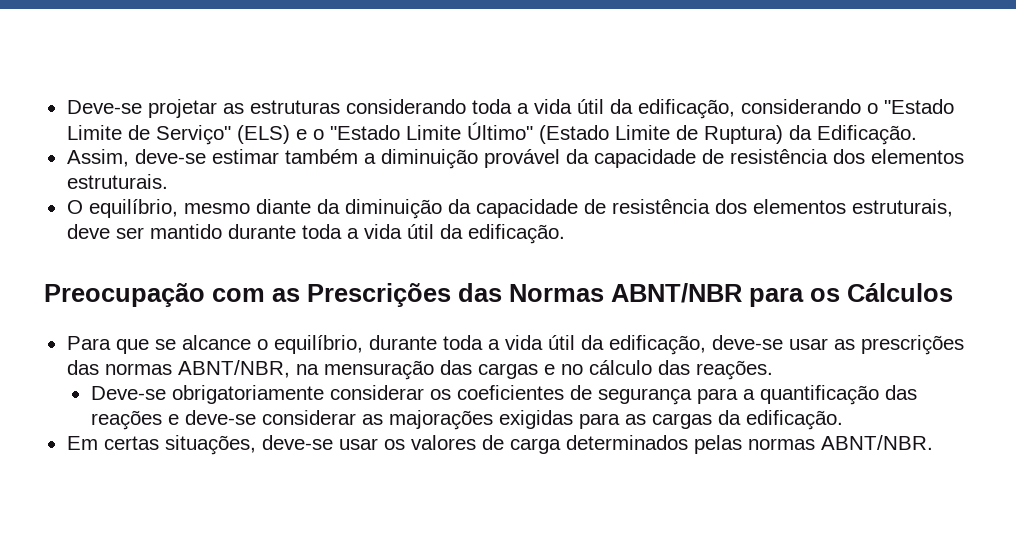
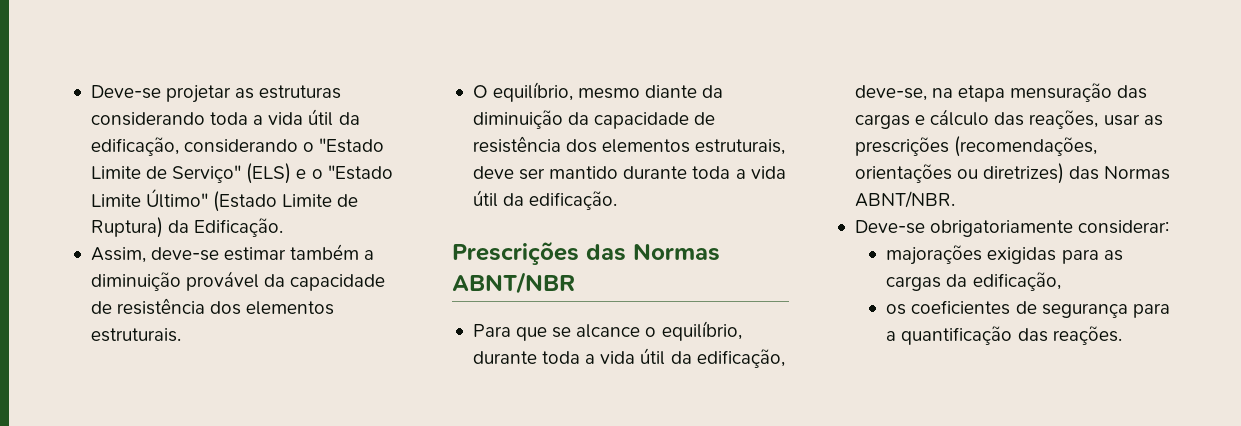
[44,283,300,307] Preocupação com as -> (618, 200) none
[749,283,953,307] para os Cálculos -> (575, 283) none
[711,335,964,355] [66,360,319,378] deve-se usar as prescrições das normas ABNT/NBR, na -> [854,85,1006,102] deve-se, na etapa
[560,364,583,375] no -> (926, 120) none
[695,360,773,380] [90,385,424,404] reações. // Deve-se obrigatoriamente considerar -> [1029,110,1163,129] [854,136,1098,157] [854,163,1171,184] [854,191,955,208] [854,220,1170,237] [886,245,1123,265] [886,272,1061,291] reações, usar as prescrições (recomendações, orientações ou diretrizes) das Normas ABNT/NBR. // Deve-se obrigatoriamente considerar: // majorações exigidas para as cargas da edificação, //
[90,410,843,430] [66,435,933,455] reações e deve-se considerar as majorações exigidas para as cargas da edificação. // Em certas situações, deve-se usar os valores de carga determinados pelas normas ABNT/NBR. -> [1052,326,1122,345] reações.

